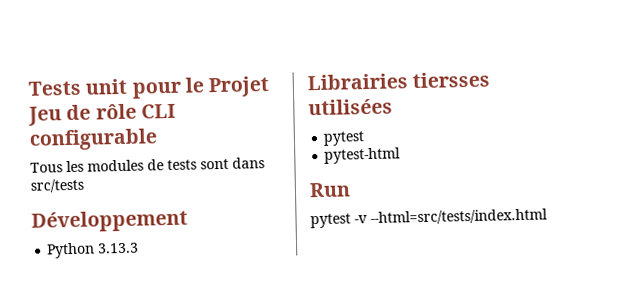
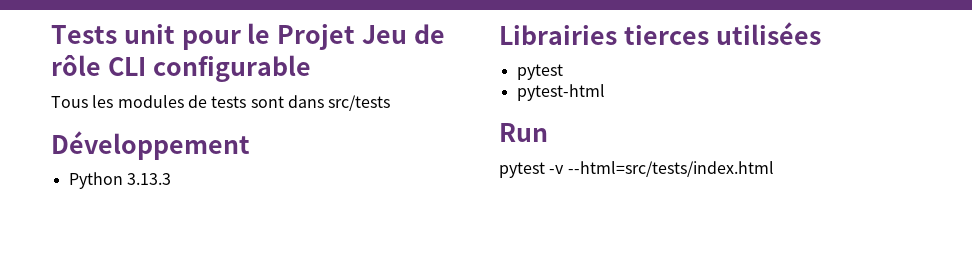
[412,71,491,89] tiersses -> [623,25,709,45] tierces

